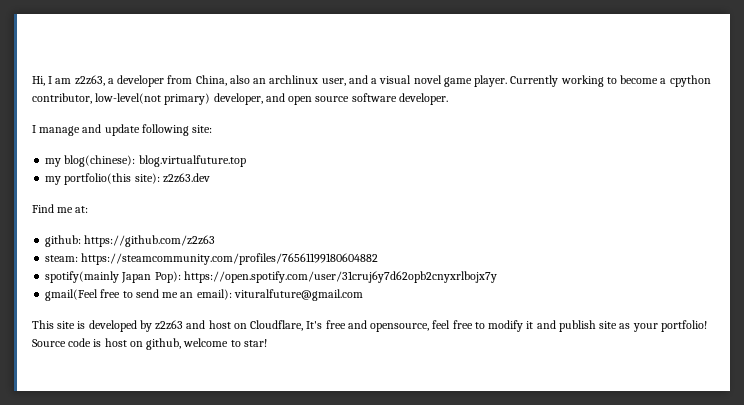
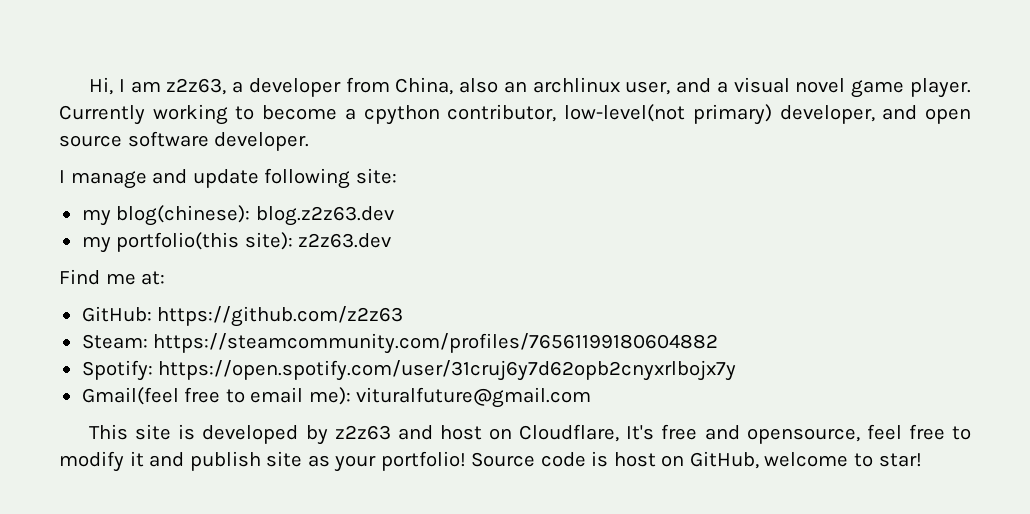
[138,155,246,167] blog.virtualfuture.top -> [255,206,394,226] blog.z2z63.dev
[45,235,82,247] github: -> [81,306,152,322] GitHub:
[45,255,79,262] steam: -> [81,334,148,349] Steam:
[45,271,181,283] spotify(mainly Japan Pop): -> [81,360,153,381] Spotify:
[45,289,232,301] gmail(Feel free to send me an email): -> [81,387,351,405] Gmail(feel free to email me):
[146,338,182,350] github, -> [689,451,759,469] GitHub,

